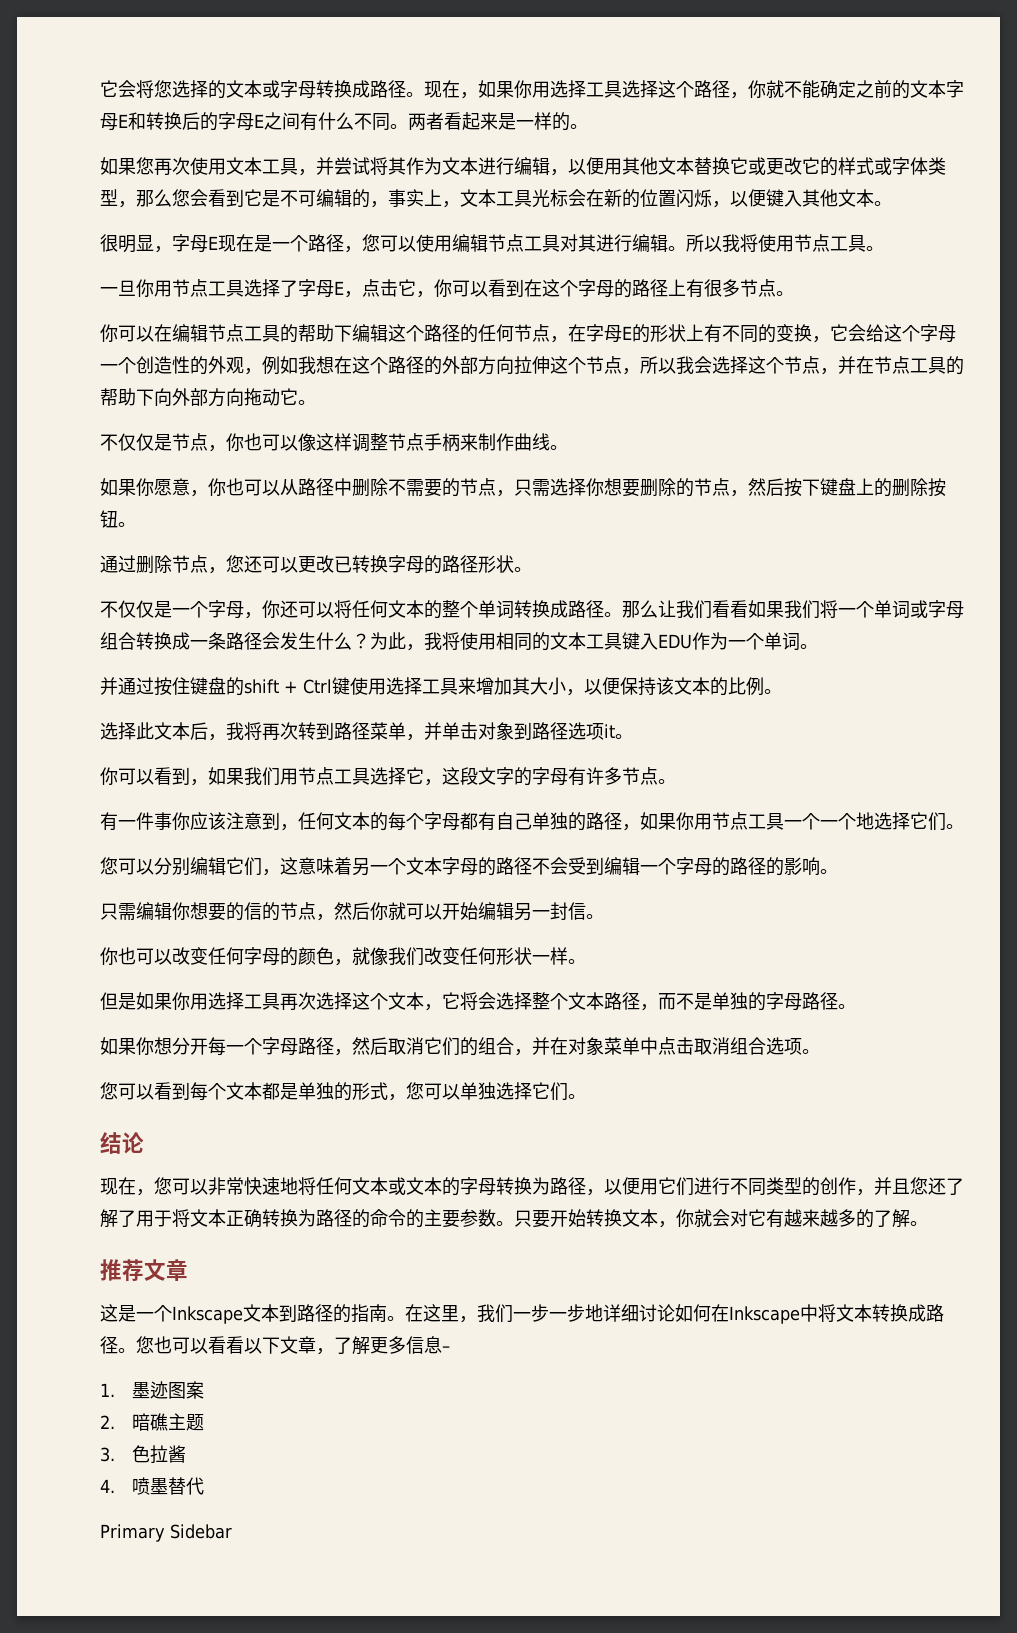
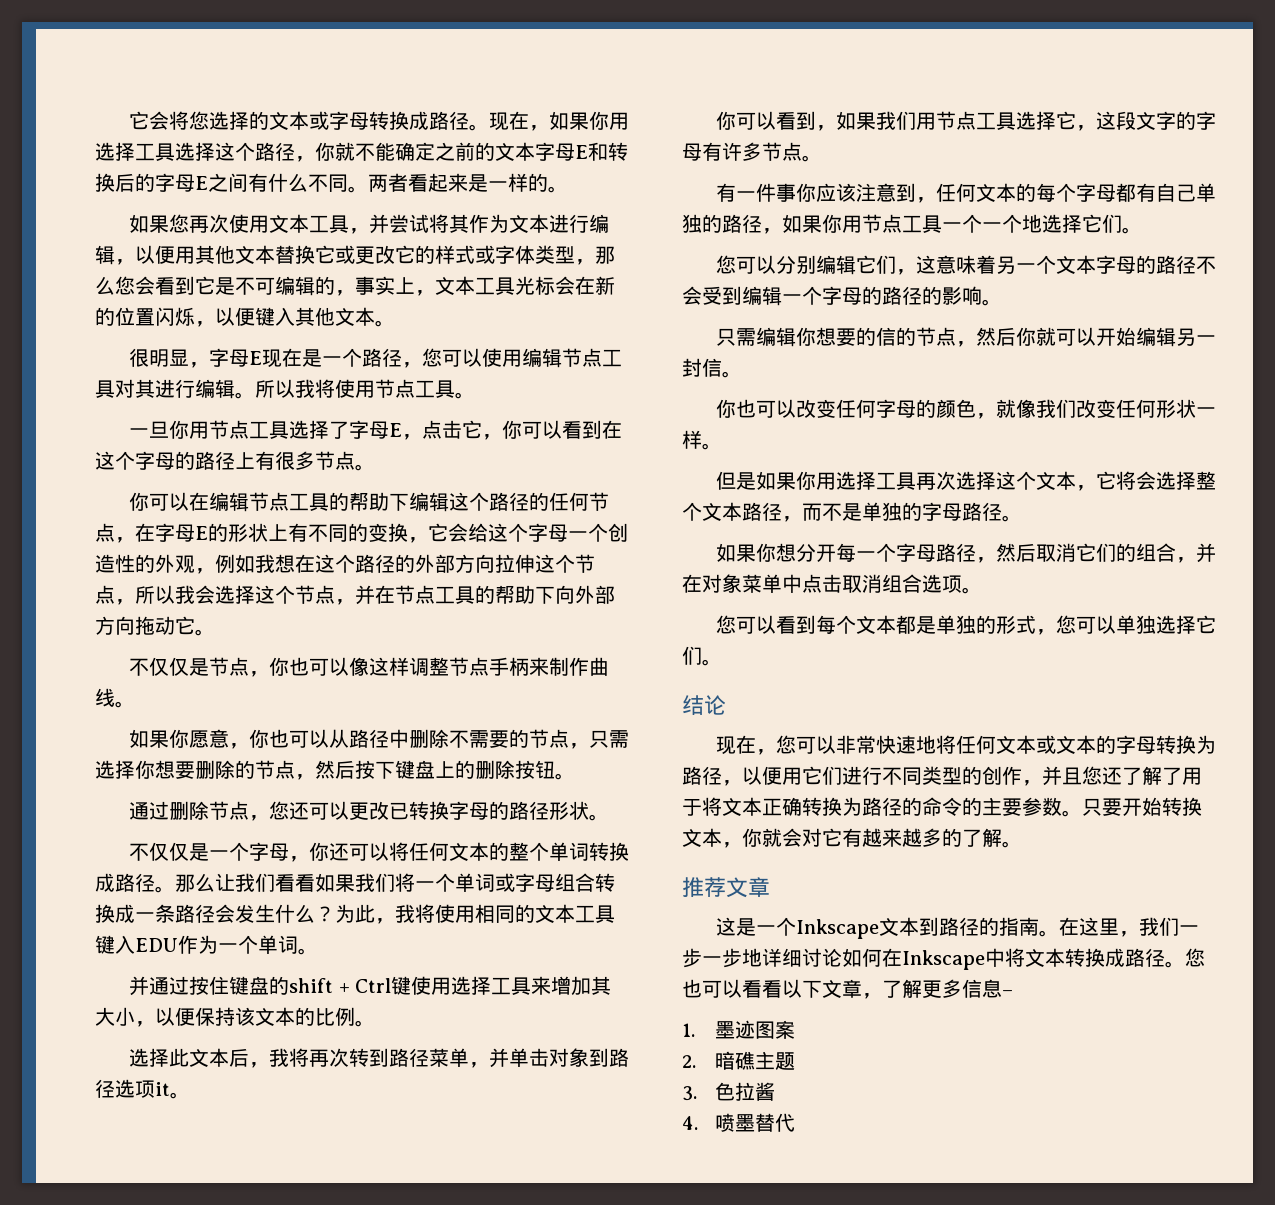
[100,1524,232,1542] // Primary Sidebar -> (795, 1122) none

